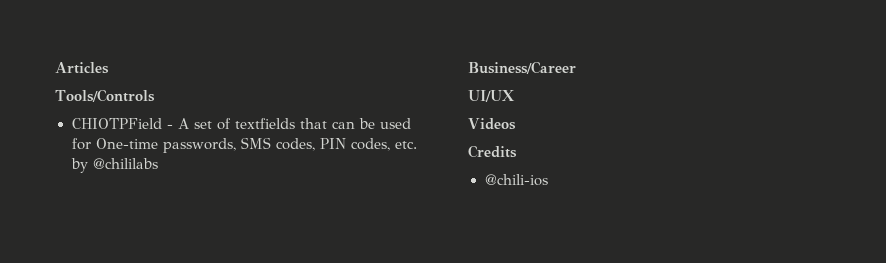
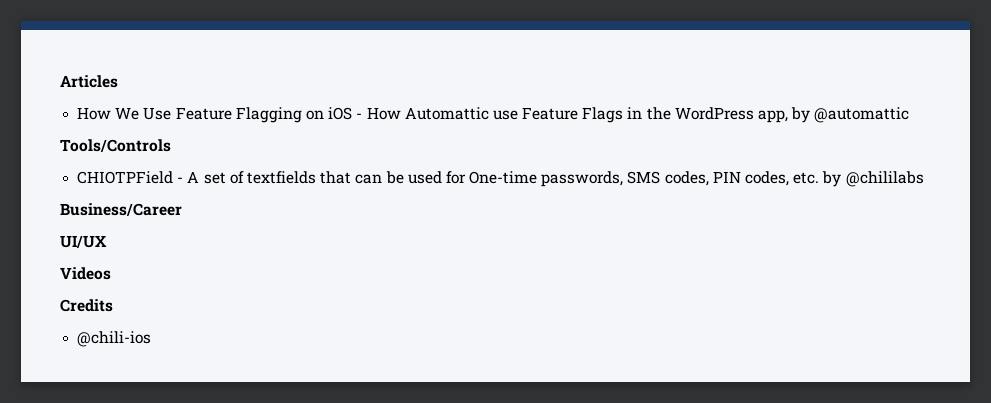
(109, 68) none -> [77,107,910,123] // How We Use Feature Flagging on iOS - How Automattic use Feature Flags in the WordPress app, by @automattic

